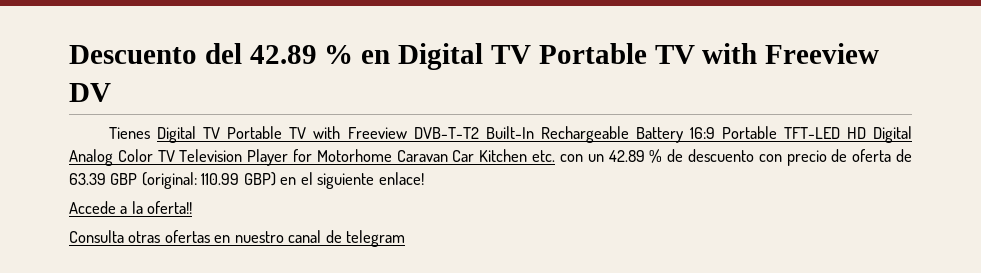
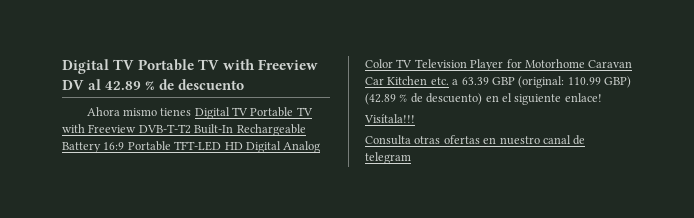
[69,43,391,64] Descuento del 42.89 % en -> (62, 66) none
[109,127,151,139] // Tienes -> [88,79,245,90] [86,107,192,116] al 42.89 % de descuento // Ahora mismo tienes
[559,149,913,166] con un 42.89 % de descuento con precio de oferta de -> [452,79,459,85] a
(276, 179) none -> [365,93,483,105] (42.89 % de descuento)
[69,201,193,214] Accede a la oferta!! -> [364,114,415,123] Visítala!!!

